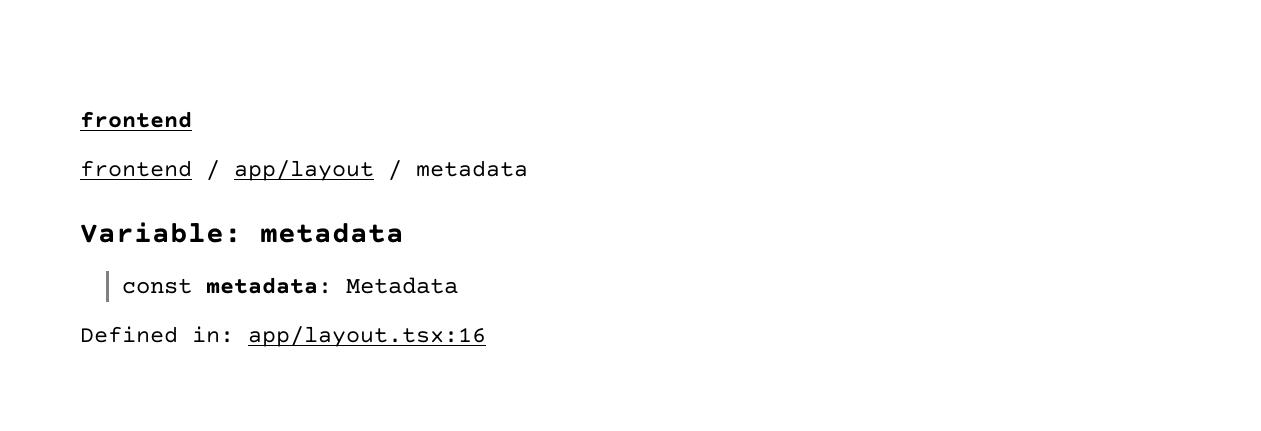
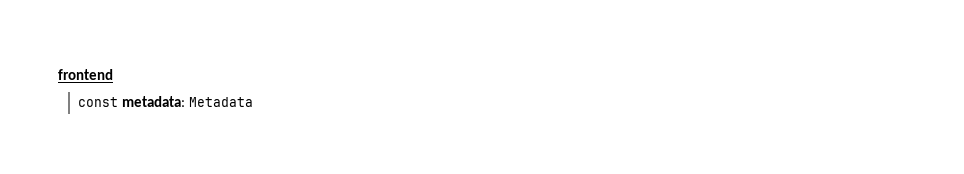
[80,111,192,128] [80,160,528,181] [80,222,404,243] frontend // frontend / app/layout / metadata // Variable: metadata -> [58,69,113,80] frontend
[80,326,486,347] // Defined in: app/layout.tsx:16 -> (253, 102) none

